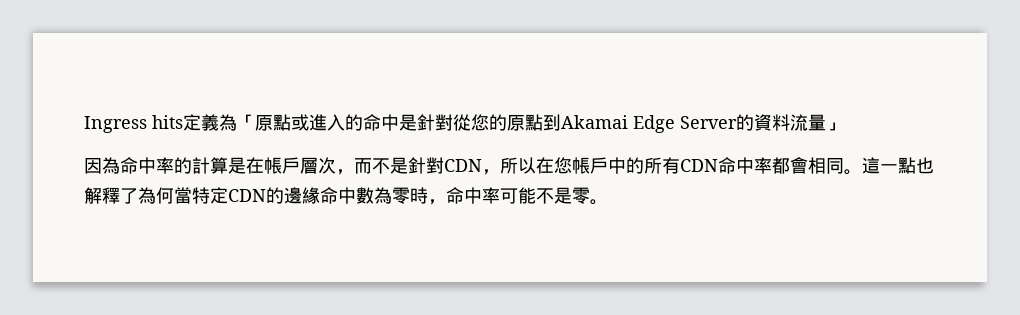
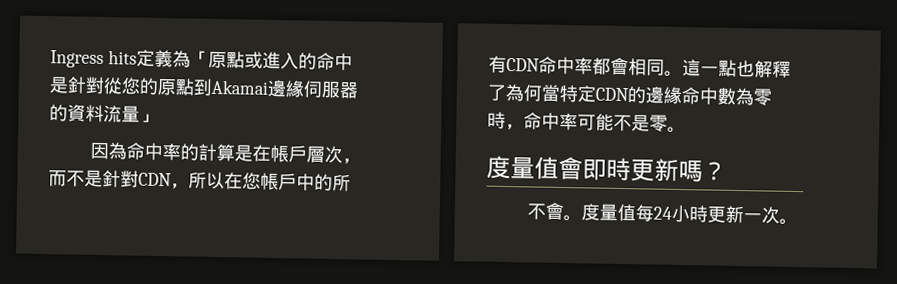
[633,115,737,133] Edge Server -> [267,79,359,99] 邊緣伺服器
(608, 202) none -> [486,155,727,183] [527,202,799,226] // 度量值會即時更新嗎？ // 不會。度量值每24小時更新一次。

